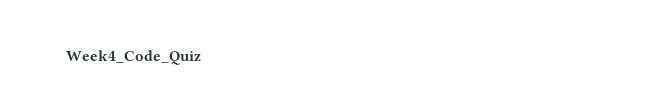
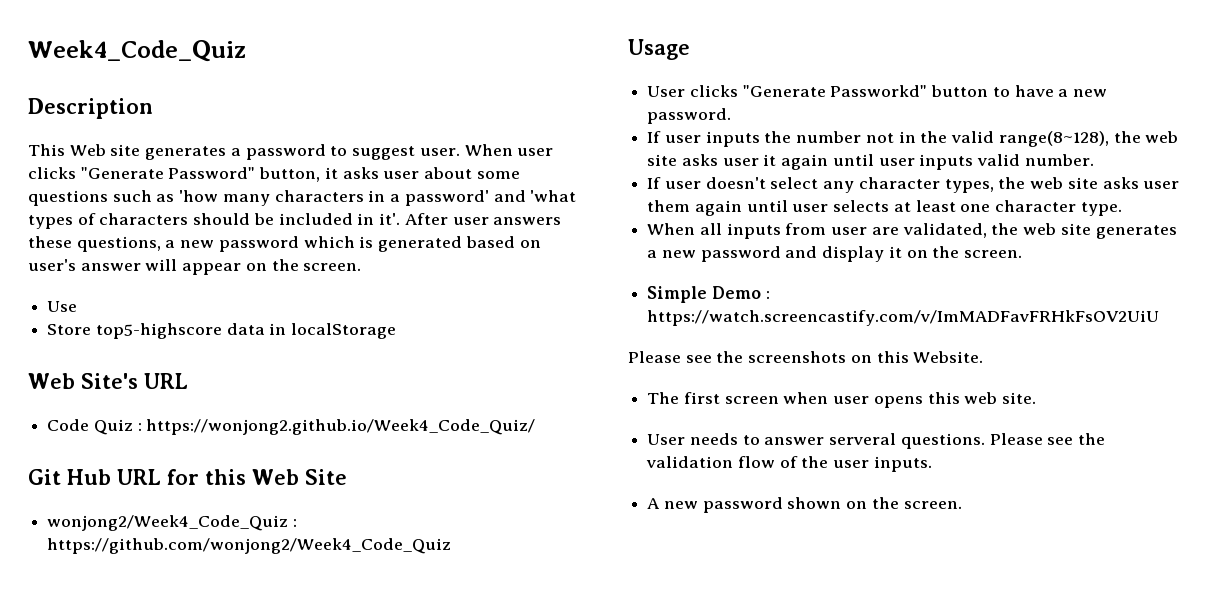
(201, 57) none -> [28,98,153,119] [28,144,554,160] [28,167,520,182] [28,190,577,206] [28,213,562,229] [28,236,541,252] [28,259,362,275] [47,301,78,312] [47,323,397,339] [28,373,188,389] [47,419,536,435] [28,469,347,485] [47,515,297,531] [47,538,452,554] [628,39,690,60] [647,85,1108,97] [647,108,732,124] [647,131,1179,147] [647,154,1094,170] [647,177,1180,193] [647,200,1122,216] [647,223,1177,239] [647,246,1023,262] [647,286,770,303] [647,310,1160,326] [628,351,984,363] [647,392,1037,408] [647,433,1106,449] [646,456,932,472] [647,497,962,513] // Description // This Web site generates a password to suggest user. When user clicks "Generate Password" button, it asks user about some questions such as 'how many characters in a password' and 'what types of characters should be included in it'. After user answers these questions, a new password which is generated based on user's answer will appear on the screen. // Use // Store top5-highscore data in localStorage // Web Site's URL // Code Quiz : https://wonjong2.github.io/Week4_Code_Quiz/ // Git Hub URL for this Web Site // wonjong2/Week4_Code_Quiz : https://github.com/wonjong2/Week4_Code_Quiz // Usage // User clicks "Generate Passworkd" button to have a new password. // If user inputs the number not in the valid range(8~128), the web site asks user it again until user inputs valid number. // If user doesn't select any character types, the web site asks user them again until user selects at least one character type. // When all inputs from user are validated, the web site generates a new password and display it on the screen. // Simple Demo : https://watch.screencastify.com/v/ImMADFavFRHkFsOV2UiU // Please see the screenshots on this Website. // The first screen when user opens this web site. // User needs to answer serveral questions. Please see the validation flow of the user inputs. // A new password shown on the screen.

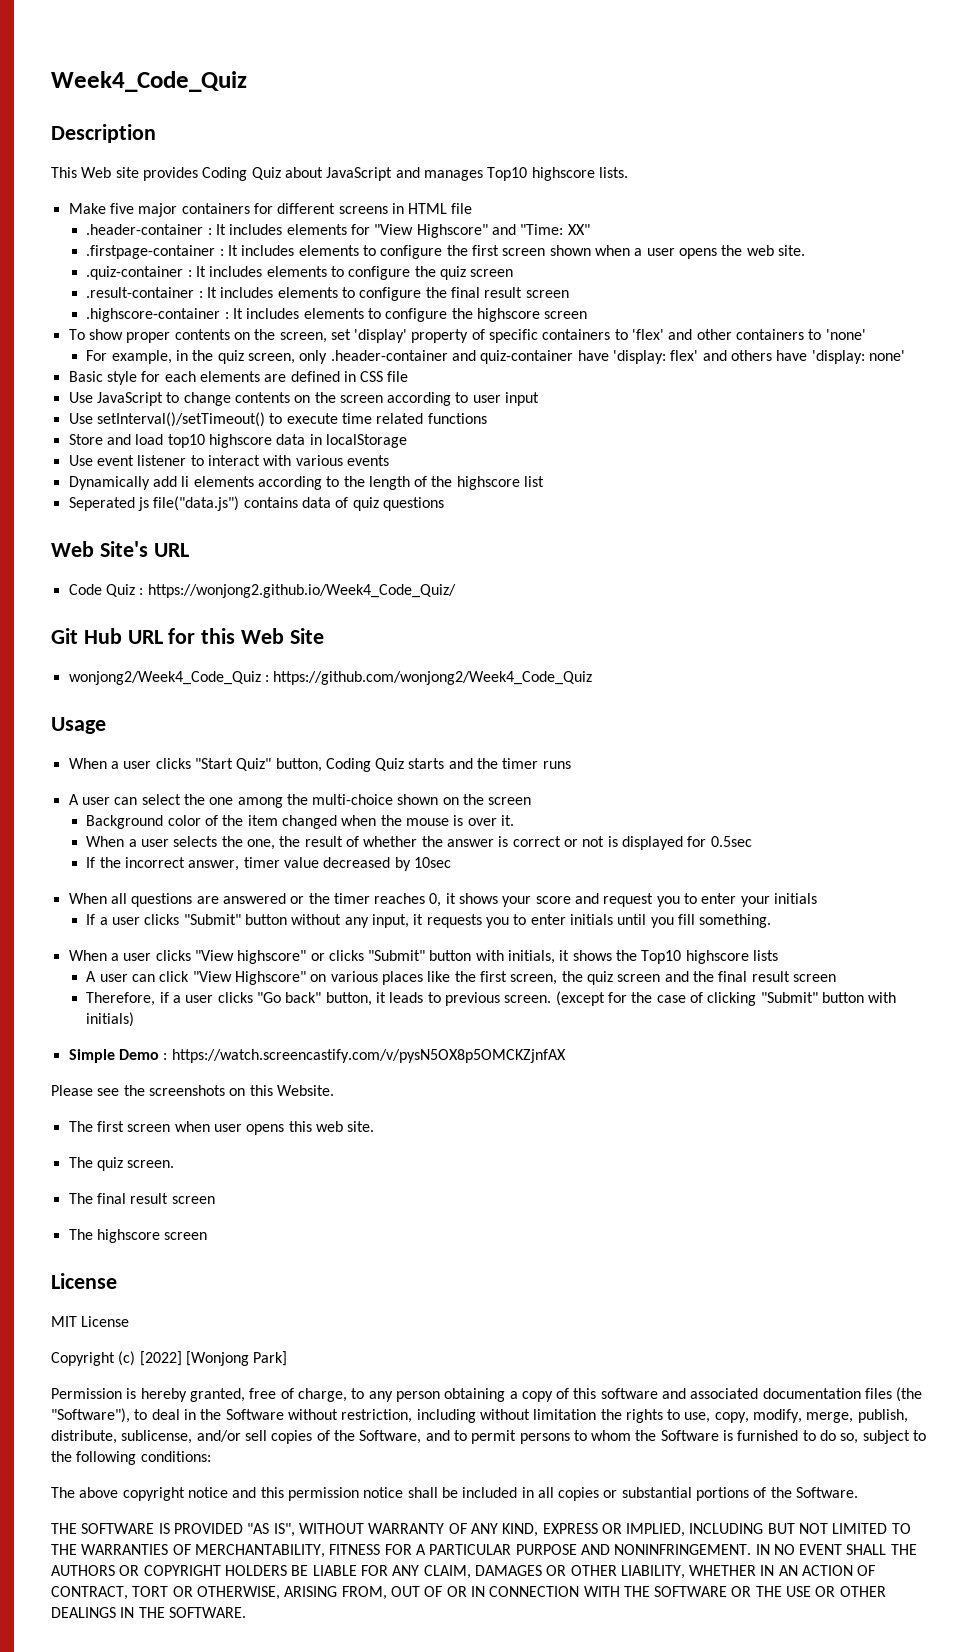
[145,144,554,160] [28,167,520,182] [28,190,577,206] [28,213,562,229] [28,236,541,252] [28,259,362,275] [47,301,78,312] [47,323,397,339] generates a password to suggest user. When user clicks "Generate Password" button, it asks user about some questions such as 'how many characters in a password' and 'what types of characters should be included in it'. After user answers these questions, a new password which is generated based on user's answer will appear on the screen. // Use // Store top5-highscore data in localStorage -> [142,167,628,181] [68,203,473,217] [86,224,590,238] [86,245,805,259] [86,266,514,280] [86,287,569,301] [86,308,588,322] [68,329,866,343] [86,350,905,364] [68,371,409,385] [68,392,540,406] [68,412,487,427] [68,434,407,448] [68,455,389,466] [68,476,545,490] [68,496,444,511] provides Coding Quiz about JavaScript and manages Top10 highscore lists. // Make five major containers for different screens in HTML file // .header-container : It includes elements for "View Highscore" and "Time: XX" // .firstpage-container : It includes elements to configure the first screen shown when a user opens the web site. // .quiz-container : It includes elements to configure the quiz screen // .result-container : It includes elements to configure the final result screen // .highscore-container : It includes elements to configure the highscore screen // To show proper contents on the screen, set 'display' property of specific containers to 'flex' and other containers to 'none' // For example, in the quiz screen, only .header-container and quiz-container have 'display: flex' and others have 'display: none' // Basic style for each elements are defined in CSS file // Use JavaScript to change contents on the screen according to user input // Use setInterval()/setTimeout() to execute time related functions // Store and load top10 highscore data in localStorage // Use event listener to interact with various events // Dynamically add li elements according to the length of the highscore list // Seperated js file("data.js") contains data of quiz questions
[647,85,1108,97] [647,108,732,124] [647,131,1179,147] [647,154,1094,170] [647,177,1180,193] [647,200,1122,216] [647,223,1177,239] [647,246,1023,262] User clicks "Generate Passworkd" button to have a new password. // If user inputs the number not in the valid range(8~128), the web site asks user it again until user inputs valid number. // If user doesn't select any character types, the web site asks user them again until user selects at least one character type. // When all inputs from user are validated, the web site generates a new password and display it on the screen. -> [68,758,571,772] [68,794,532,808] [86,815,514,829] [86,836,752,850] [86,857,452,871] [68,893,818,907] [86,914,772,928] [68,950,779,964] [86,971,836,985] [86,991,897,1006] [86,1012,135,1027] When a user clicks "Start Quiz" button, Coding Quiz starts and the timer runs // A user can select the one among the multi-choice shown on the screen // Background color of the item changed when the mouse is over it. // When a user selects the one, the result of whether the answer is correct or not is displayed for 0.5sec // If the incorrect answer, timer value decreased by 10sec // When all questions are answered or the timer reaches 0, it shows your score and request you to enter your initials // If a user clicks "Submit" button without any input, it requests you to enter initials until you fill something. // When a user clicks "View highscore" or clicks "Submit" button with initials, it shows the Top10 highscore lists // A user can click "View Highscore" on various places like the first screen, the quiz screen and the final result screen // Therefore, if a user clicks "Go back" button, it leads to previous screen. (except for the case of clicking "Submit" button with initials)
[647,310,1160,326] https://watch.screencastify.com/v/ImMADFavFRHkFsOV2UiU -> [171,1049,566,1063] https://watch.screencastify.com/v/pysN5OX8p5OMCKZjnfAX
[647,433,1106,449] [646,456,932,472] [647,497,962,513] User needs to answer serveral questions. Please see the validation flow of the user inputs. // A new password shown on the screen. -> [68,1157,175,1171] [68,1193,215,1204] [68,1229,208,1243] [51,1273,117,1289] [51,1316,130,1327] [51,1351,288,1366] [51,1387,923,1402] [51,1408,908,1423] [51,1430,927,1444] [51,1451,211,1465] [51,1487,859,1501] [51,1523,911,1537] [51,1544,917,1558] [51,1565,876,1579] [51,1586,886,1600] [51,1607,246,1618] The quiz screen. // The final result screen // The highscore screen // License // MIT License // Copyright (c) [2022] [Wonjong Park] // Permission is hereby granted, free of charge, to any person obtaining a copy of this software and associated documentation files (the "Software"), to deal in the Software without restriction, including without limitation the rights to use, copy, modify, merge, publish, distribute, sublicense, and/or sell copies of the Software, and to permit persons to whom the Software is furnished to do so, subject to the following conditions: // The above copyright notice and this permission notice shall be included in all copies or substantial portions of the Software. // THE SOFTWARE IS PROVIDED "AS IS", WITHOUT WARRANTY OF ANY KIND, EXPRESS OR IMPLIED, INCLUDING BUT NOT LIMITED TO THE WARRANTIES OF MERCHANTABILITY, FITNESS FOR A PARTICULAR PURPOSE AND NONINFRINGEMENT. IN NO EVENT SHALL THE AUTHORS OR COPYRIGHT HOLDERS BE LIABLE FOR ANY CLAIM, DAMAGES OR OTHER LIABILITY, WHETHER IN AN ACTION OF CONTRACT, TORT OR OTHERWISE, ARISING FROM, OUT OF OR IN CONNECTION WITH THE SOFTWARE OR THE USE OR OTHER DEALINGS IN THE SOFTWARE.

